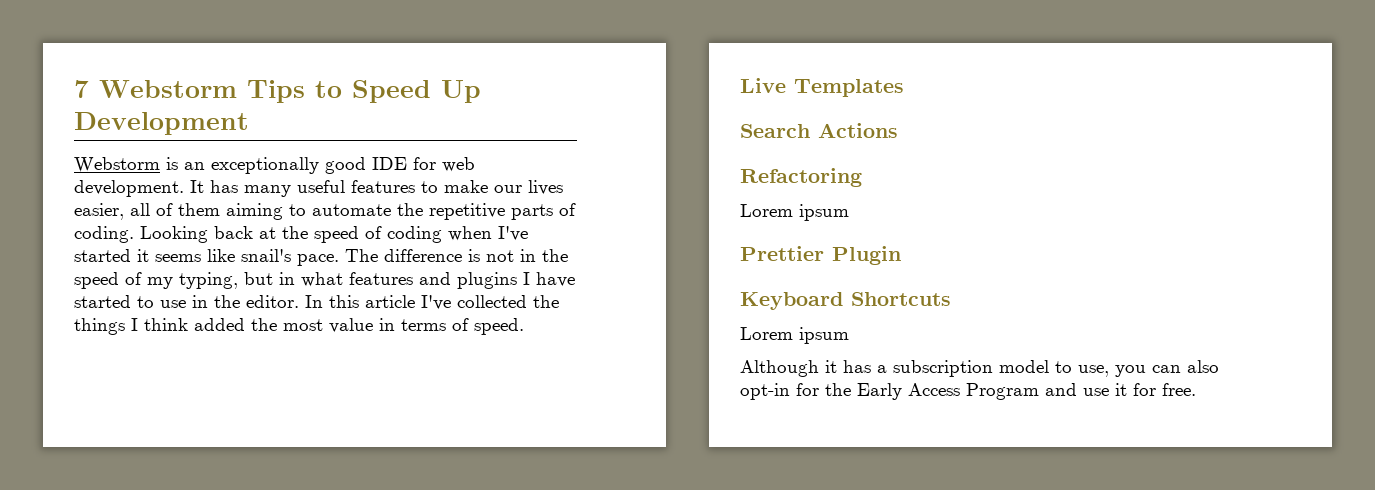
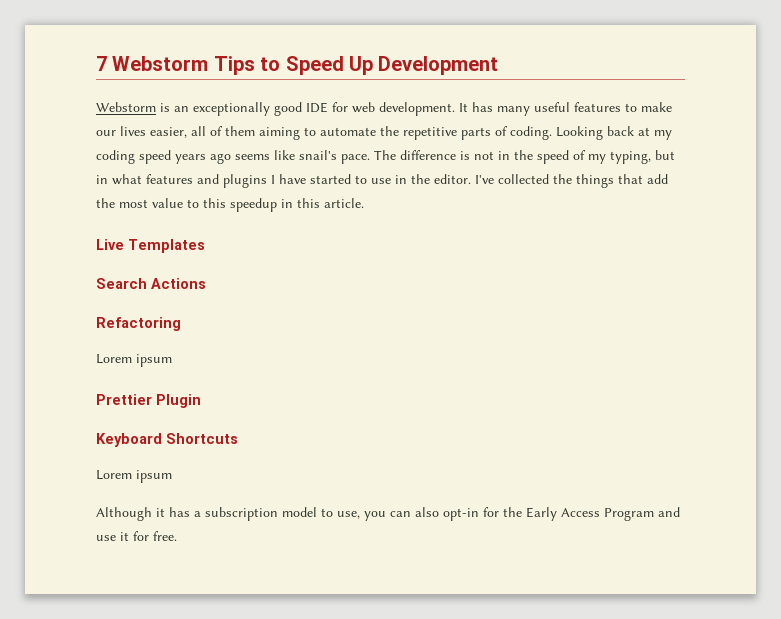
[282,226,528,243] [74,249,149,262] the speed of coding when I've started it -> [654,130,672,140] [96,150,231,164] my coding speed years ago
[305,295,415,308] In this article -> (471, 179) none
[131,318,524,335] I think added the most value in terms of speed. -> [618,174,668,184] [96,198,364,212] that add the most value to this speedup in this article.

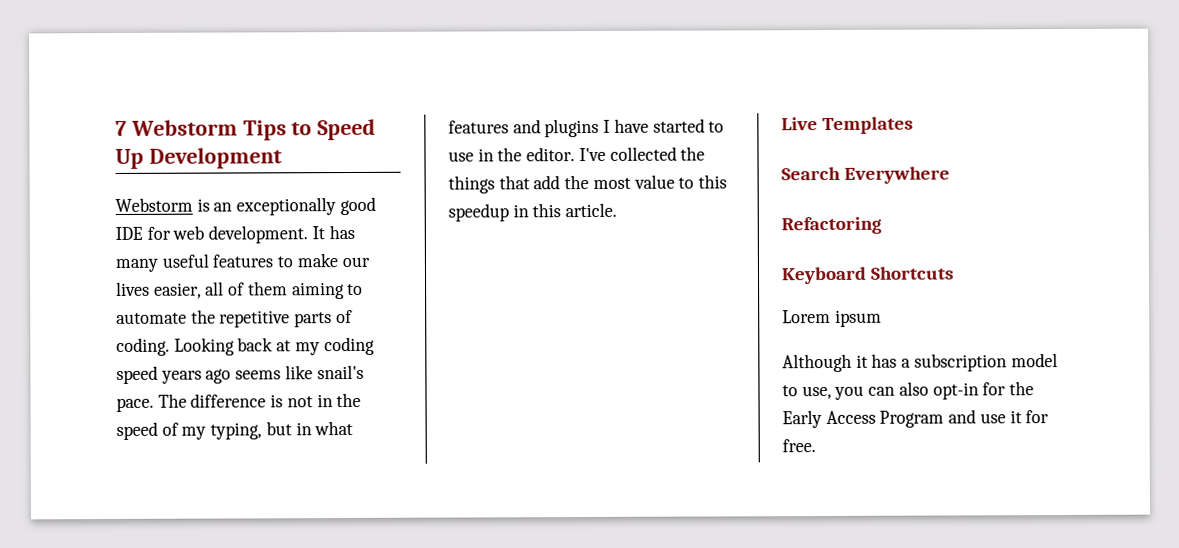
[151,278,206,289] Actions -> [843,166,950,184] Everywhere
[96,354,172,367] [96,394,201,408] // Lorem ipsum // Prettier Plugin -> (882, 225) none

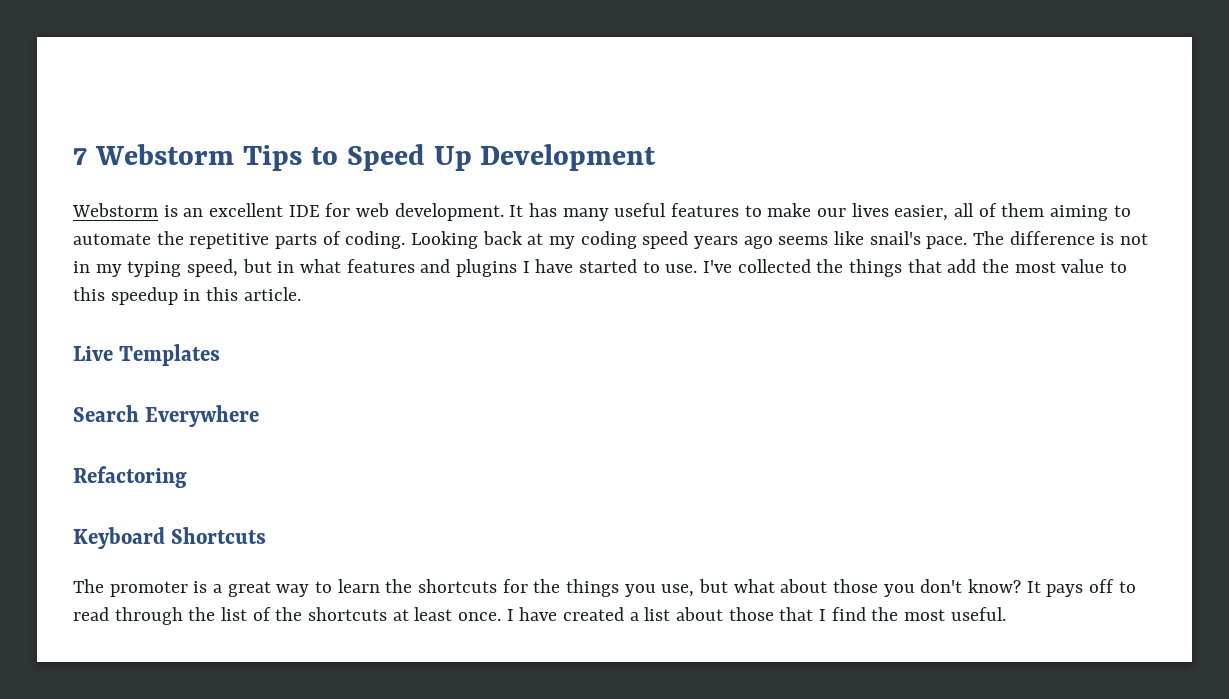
[236,196,376,216] exceptionally good -> [209,203,284,217] excellent
[336,392,362,408] [116,421,263,440] the speed of my typing, -> [95,259,239,277] my typing speed,
[448,147,576,162] use in the editor. -> [665,264,698,273] use.
[782,309,882,327] [782,353,1058,373] [782,381,1035,400] [782,409,1050,429] [782,439,816,453] Lorem ipsum // Although it has a subscription model to use, you can also opt-in for the Early Access Program and use it for free. -> [73,579,1136,597] [73,607,1006,625] The promoter is a great way to learn the shortcuts for the things you use, but what about those you don't know? It pays off to read through the list of the shortcuts at least once. I have created a list about those that I find the most useful.

